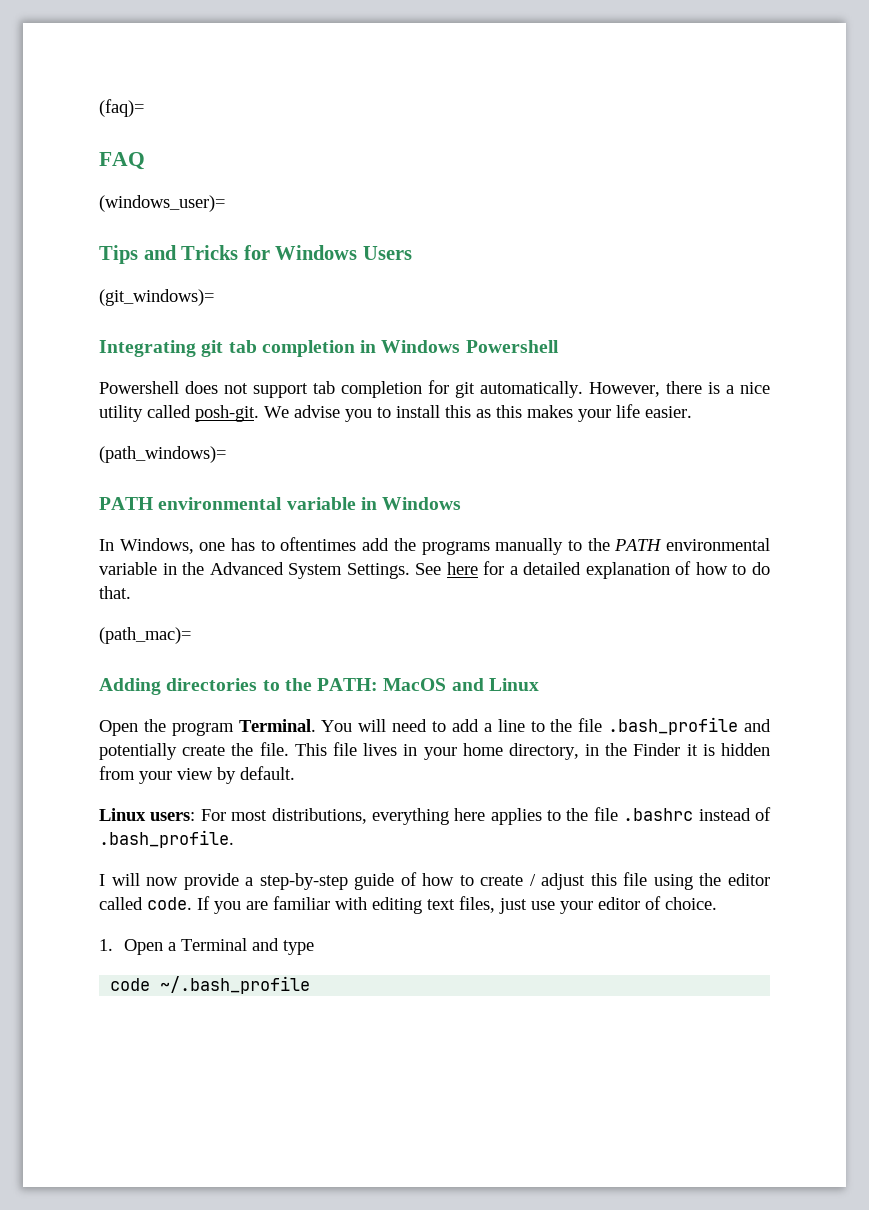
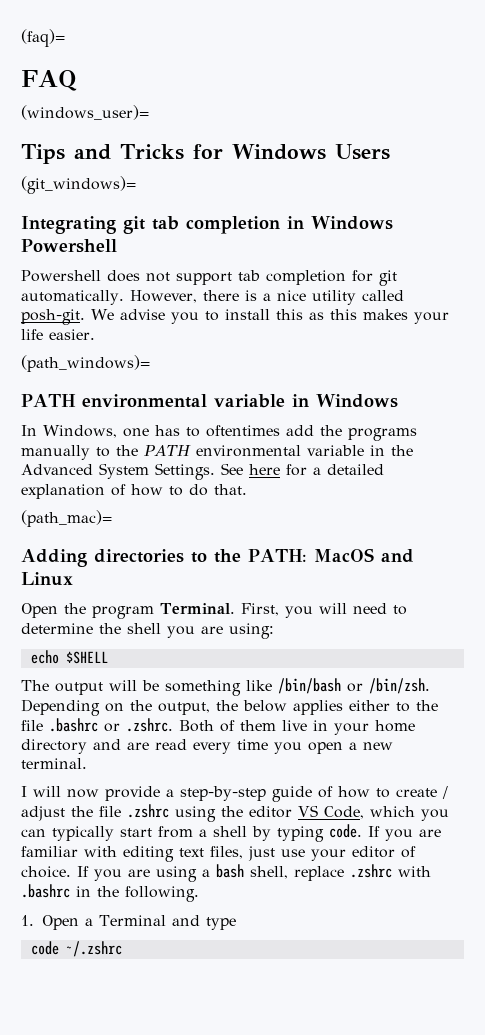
[321,720,353,732] You -> [240,603,313,618] First, you
[451,717,772,735] [99,742,770,760] [99,766,295,784] [99,807,771,825] [99,830,234,848] add a line to the file .bash_profile and potentially create the file. This file lives in your home directory, in the Finder it is hidden from your view by default. // Linux users: For most distributions, everything here applies to the file .bashrc instead of .bash_profile. -> [21,623,274,639] [30,650,108,664] [21,678,430,696] [21,699,438,716] [21,718,415,735] [21,739,393,754] [21,758,87,769] determine the shell you are using: // echo $SHELL // The output will be something like /bin/bash or /bin/zsh. Depending on the output, the below applies either to the file .bashrc or .zshrc. Both of them live in your home directory and are read every time you open a new terminal.
[590,872,770,890] [99,897,143,910] this file using the editor called -> [71,804,449,822] [21,826,324,842] the file .zshrc using the editor VS Code, which you can typically start from a shell by typing
(717, 903) none -> [77,864,431,882] [21,884,199,902] If you are using a bash shell, replace .zshrc with .bashrc in the following.
[160,976,311,994] ~/.bash_profile -> [65,941,122,957] ~/.zshrc

